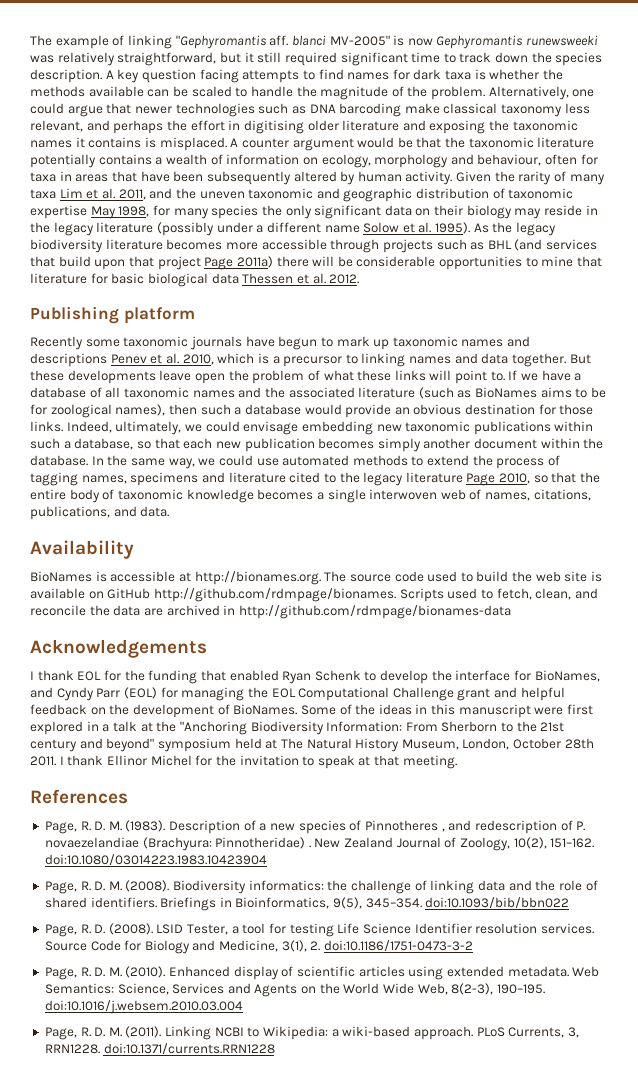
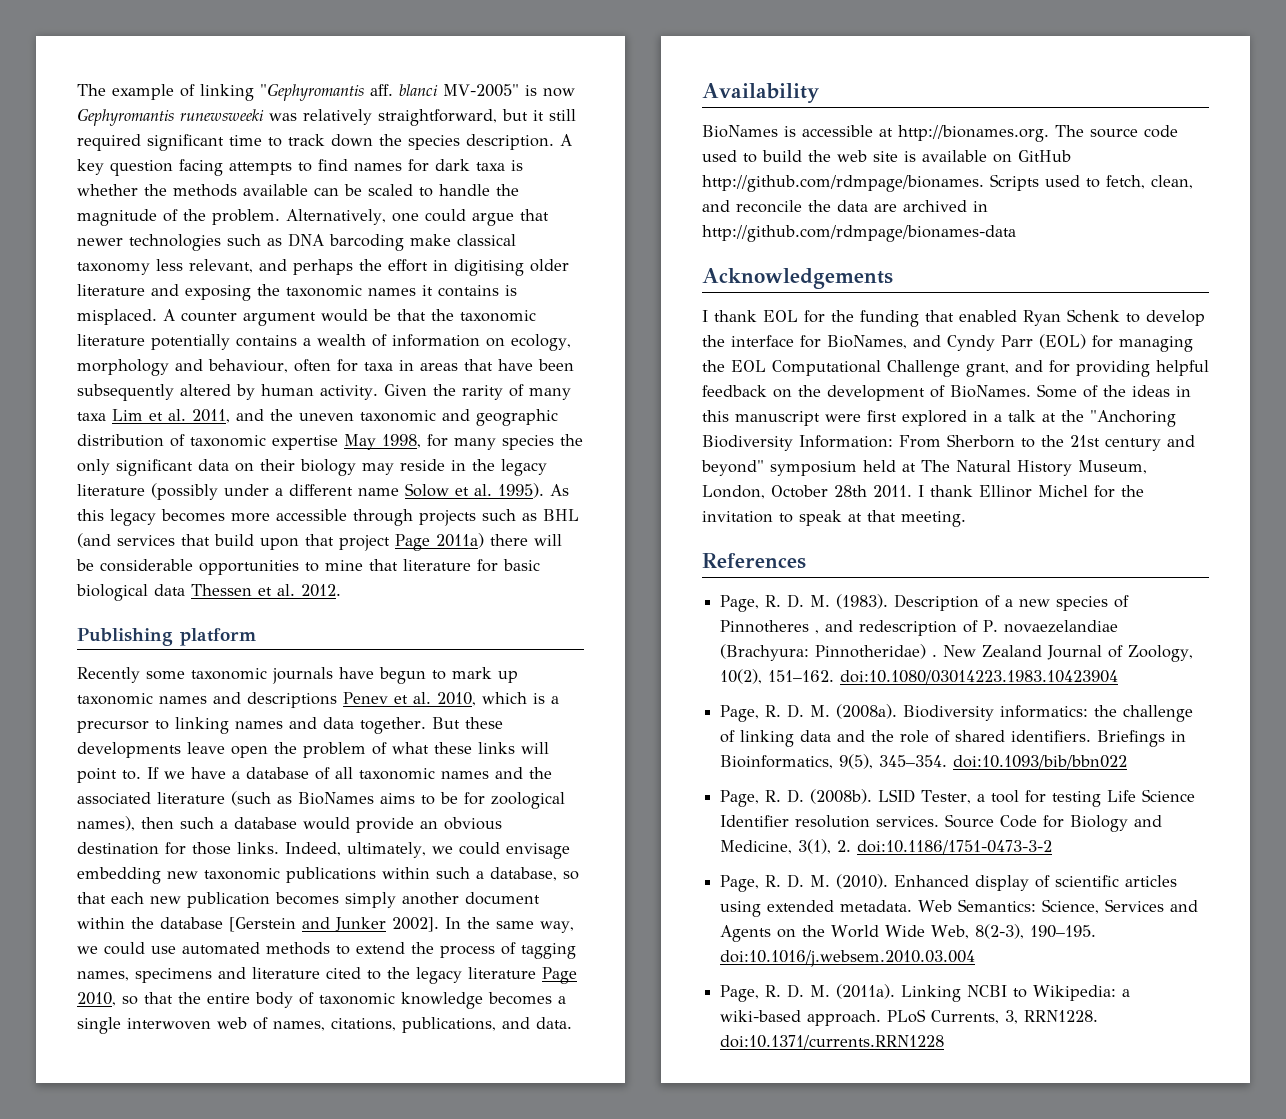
[492,222,557,236] [30,239,163,253] the legacy biodiversity literature -> [77,509,156,526] this legacy
[30,455,88,466] database. -> [160,917,439,932] database [Gerstein and Junker 2002].
[457,687,518,701] grant and -> [966,360,1150,377] grant, and for providing
[125,880,170,892] (2008). -> [836,704,898,719] (2008a).
[108,923,153,935] (2008). -> [810,789,873,804] (2008b).
[125,1026,162,1038] (2011). -> [836,984,896,999] (2011a).

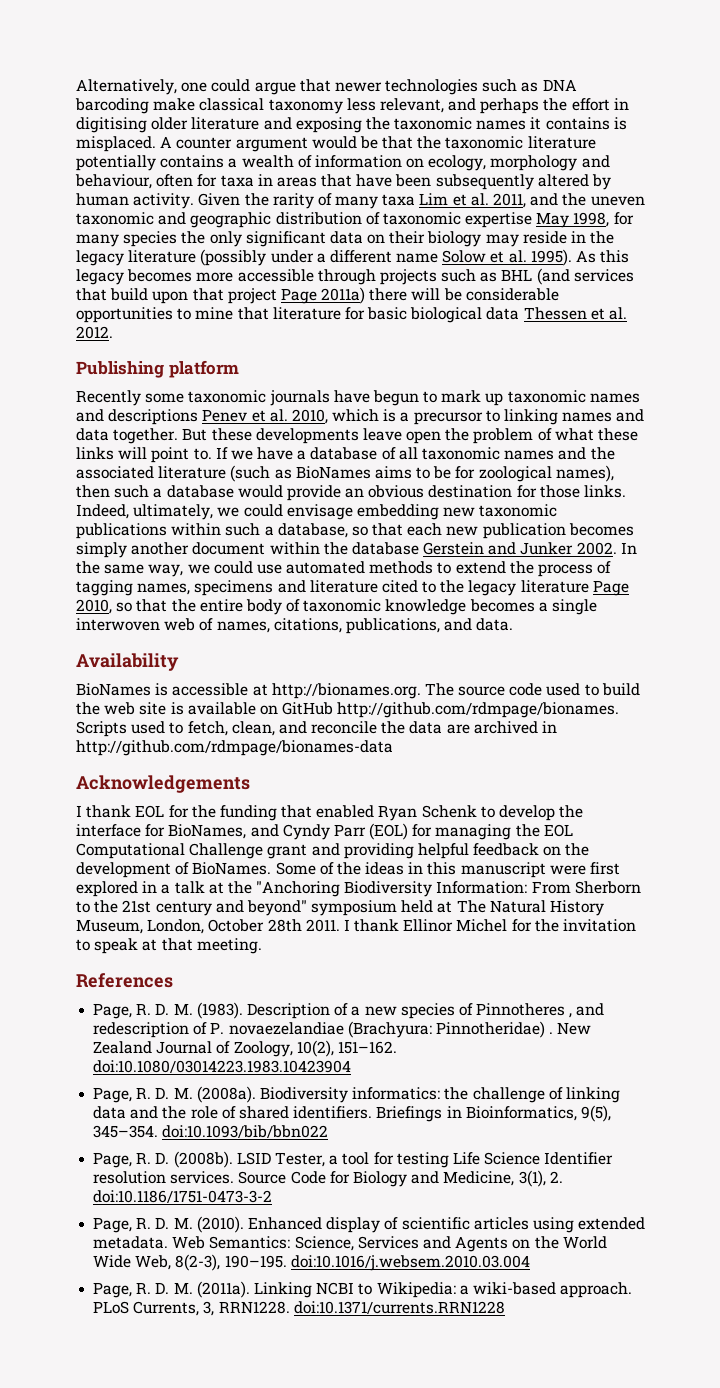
[77,83,575,101] [77,108,576,126] [77,134,572,151] [77,159,523,176] [77,184,519,197] [77,209,280,226] The example of linking "Gephyromantis aff. blanci MV-2005" is now Gephyromantis runewsweeki was relatively straightforward, but it still required significant time to track down the species description. A key question facing attempts to find names for dark taxa is whether the methods available can be scaled to handle the magnitude of the problem. -> (76, 87) none
[229,917,296,932] [Gerstein -> [423,542,485,555] Gerstein
[392,917,439,932] 2002]. -> [576,542,617,555] 2002.
[966,360,1070,377] grant, and for -> [267,843,340,859] grant and

